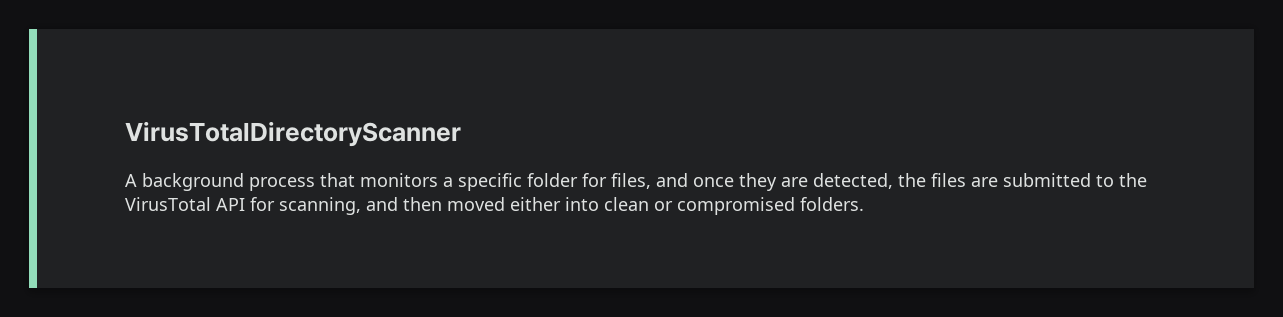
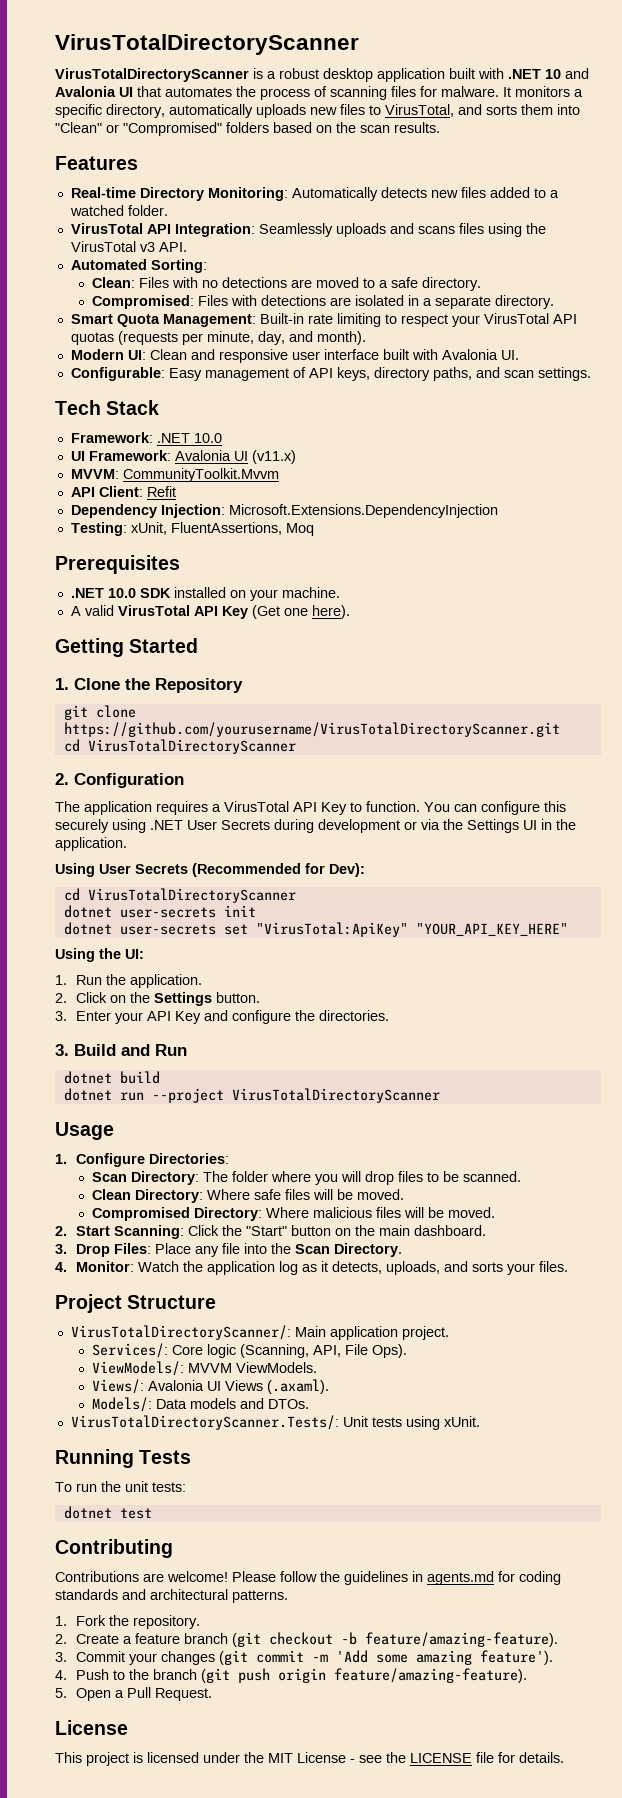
[125,121,461,147] [125,173,1147,191] [125,197,864,215] VirusTotalDirectoryScanner // A background process that monitors a specific folder for files, and once they are detected, the files are submitted to the VirusTotal API for scanning, and then moved either into clean or compromised folders. -> [55,34,359,55] [55,68,589,82] [55,86,583,100] [55,104,580,118] [55,122,440,136] [55,156,138,170] [70,187,559,201] [69,205,168,216] [70,223,546,237] [70,241,187,252] [70,259,207,273] [91,277,481,291] [91,295,554,309] [70,313,577,327] [70,331,366,345] [70,349,519,363] [70,367,591,381] [55,400,160,415] [70,432,222,443] [70,450,296,464] [70,468,279,482] [70,486,176,497] [70,504,498,518] [70,522,314,536] [55,555,180,574] [70,587,340,601] [70,605,350,619] [55,638,199,657] [55,678,243,693] [63,705,136,720] [63,722,560,737] [63,739,296,754] [55,773,184,788] [55,801,566,815] [55,819,576,833] [55,837,127,851] [55,863,365,877] [63,888,296,903] [63,905,256,918] [63,922,568,937] [55,948,144,962] [55,974,202,988] [55,992,260,1006] [55,1010,389,1024] [55,1044,187,1056] [63,1071,160,1084] [63,1088,440,1103] [55,1122,114,1140] [55,1153,229,1167] [91,1171,521,1185] [91,1189,404,1203] [91,1207,495,1221] [55,1225,486,1239] [55,1243,402,1257] [55,1261,568,1275] [55,1294,217,1313] [70,1325,449,1340] [91,1343,407,1358] [91,1361,317,1376] [91,1379,329,1394] [91,1397,309,1412] [70,1415,480,1430] [55,1449,192,1468] [55,1481,186,1492] [63,1506,152,1519] [55,1539,173,1558] [55,1571,561,1585] [55,1589,288,1603] [55,1615,200,1629] [55,1632,558,1647] [55,1650,553,1665] [55,1668,527,1683] [55,1687,212,1701] [55,1720,128,1735] [55,1752,564,1766] VirusTotalDirectoryScanner // VirusTotalDirectoryScanner is a robust desktop application built with .NET 10 and Avalonia UI that automates the process of scanning files for malware. It monitors a specific directory, automatically uploads new files to VirusTotal, and sorts them into "Clean" or "Compromised" folders based on the scan results. // Features // Real-time Directory Monitoring: Automatically detects new files added to a watched folder. // VirusTotal API Integration: Seamlessly uploads and scans files using the VirusTotal v3 API. // Automated Sorting: // Clean: Files with no detections are moved to a safe directory. // Compromised: Files with detections are isolated in a separate directory. // Smart Quota Management: Built-in rate limiting to respect your VirusTotal API quotas (requests per minute, day, and month). // Modern UI: Clean and responsive user interface built with Avalonia UI. // Configurable: Easy management of API keys, directory paths, and scan settings. // Tech Stack // Framework: .NET 10.0 // UI Framework: Avalonia UI (v11.x) // MVVM: CommunityToolkit.Mvvm // API Client: Refit // Dependency Injection: Microsoft.Extensions.DependencyInjection // Testing: xUnit, FluentAssertions, Moq // Prerequisites // .NET 10.0 SDK installed on your machine. // A valid VirusTotal API Key (Get one here). // Getting Started // 1. Clone the Repository // git clone https://github.com/yourusername/VirusTotalDirectoryScanner.git // cd VirusTotalDirectoryScanner // 2. Configuration // The application requires a VirusTotal API Key to function. You can configure this securely using .NET User Secrets during development or via the Settings UI in the application. // Using User Secrets (Recommended for Dev): // cd VirusTotalDirectoryScanner // dotnet user-secrets init // dotnet user-secrets set "VirusTotal:ApiKey" "YOUR_API_KEY_HERE" // Using the UI: // 1. Run the application. // 2. Click on the Settings button. // 3. Enter your API Key and configure the directories. // 3. Build and Run // dotnet build // dotnet run --project VirusTotalDirectoryScanner // Usage // 1. Configure Directories: // Scan Directory: The folder where you will drop files to be scanned. // Clean Directory: Where safe files will be moved. // Compromised Directory: Where malicious files will be moved. // 2. Start Scanning: Click the "Start" button on the main dashboard. // 3. Drop Files: Place any file into the Scan Directory. // 4. Monitor: Watch the application log as it detects, uploads, and sorts your files. // Project Structure // VirusTotalDirectoryScanner/: Main application project. // Services/: Core logic (Scanning, API, File Ops). // ViewModels/: MVVM ViewModels. // Views/: Avalonia UI Views (.axaml). // Models/: Data models and DTOs. // VirusTotalDirectoryScanner.Tests/: Unit tests using xUnit. // Running Tests // To run the unit tests: // dotnet test // Contributing // Contributions are welcome! Please follow the guidelines in agents.md for coding standards and architectural patterns. // 1. Fork the repository. // 2. Create a feature branch (git checkout -b feature/amazing-feature). // 3. Commit your changes (git commit -m 'Add some amazing feature'). // 4. Push to the branch (git push origin feature/amazing-feature). // 5. Open a Pull Request. // License // This project is licensed under the MIT License - see the LICENSE file for details.

